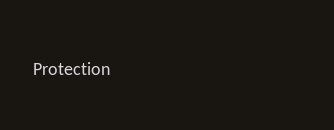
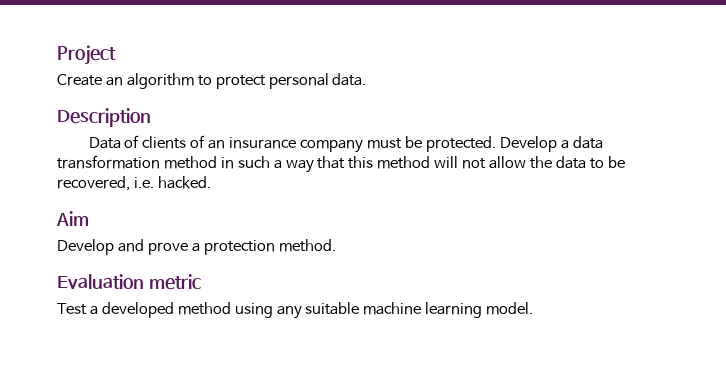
[33,62,110,75] Protection -> [57,45,116,65] [57,73,367,89] [57,108,151,127] [88,135,603,153] [57,155,625,173] [57,176,211,191] [56,211,89,226] [57,239,336,255] [57,274,201,290] [57,302,534,319] Project // Create an algorithm to protect personal data. // Description // Data of clients of an insurance company must be protected. Develop a data transformation method in such a way that this method will not allow the data to be recovered, i.e. hacked. // Aim // Develop and prove a protection method. // Evaluation metric // Test a developed method using any suitable machine learning model.

